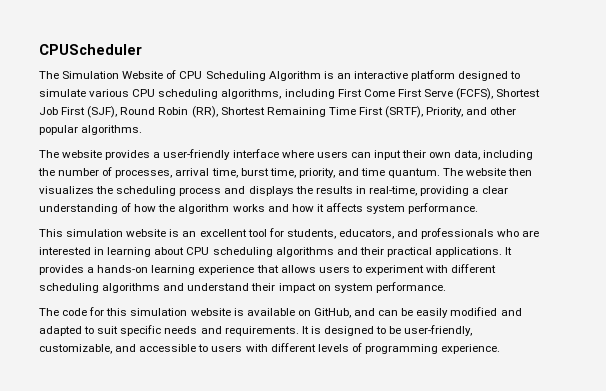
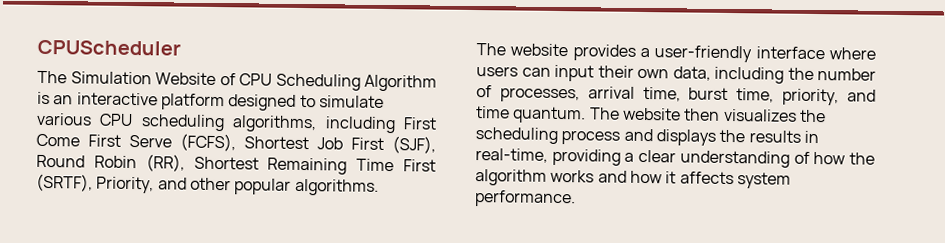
[39,228,540,239] [39,247,513,257] [39,264,497,275] [39,282,446,293] [39,307,522,318] [39,325,473,336] [39,343,501,354] // This simulation website is an excellent tool for students, educators, and professionals who are interested in learning about CPU scheduling algorithms and their practical applications. It provides a hands-on learning experience that allows users to experiment with different scheduling algorithms and understand their impact on system performance. // The code for this simulation website is available on GitHub, and can be easily modified and adapted to suit specific needs and requirements. It is designed to be user-friendly, customizable, and accessible to users with different levels of programming experience. -> (576, 199) none

